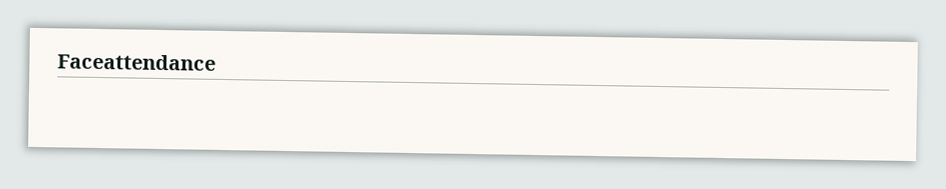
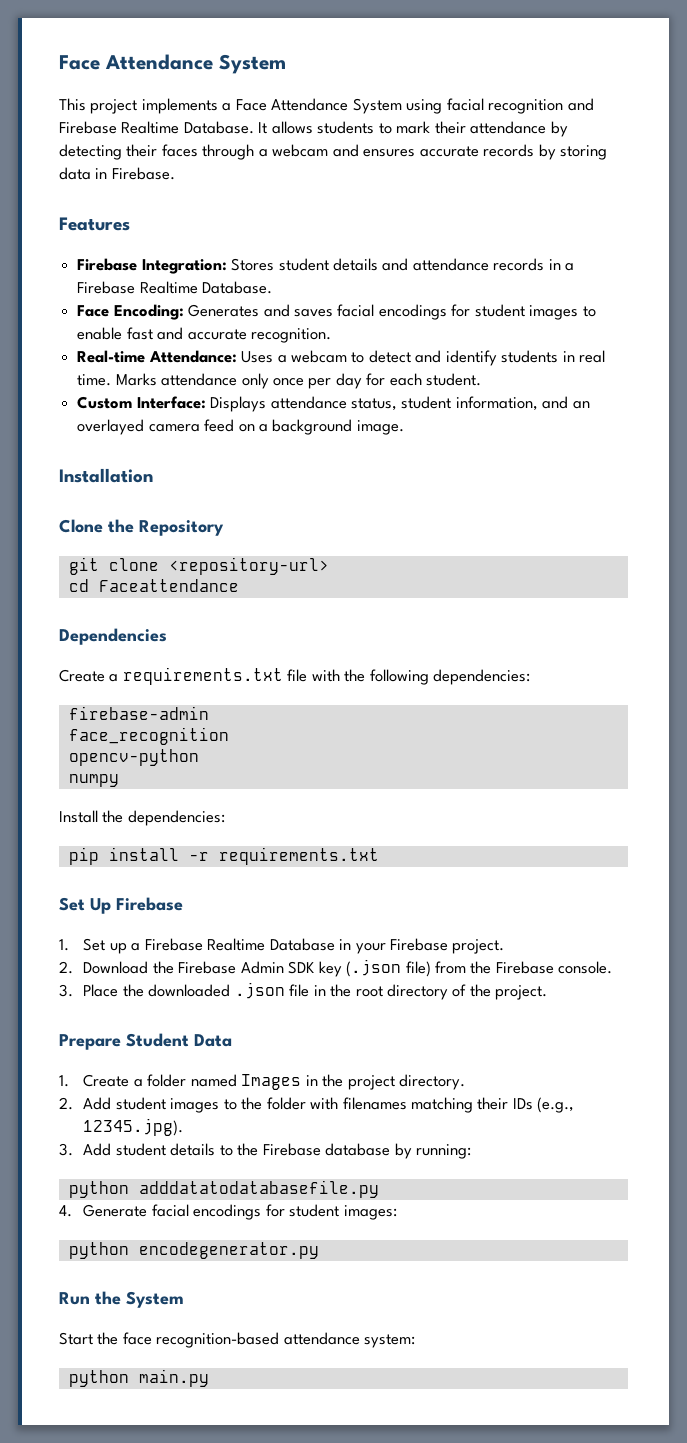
[57,53,216,71] Faceattendance -> [59,54,286,74] [59,98,594,114] [59,121,568,137] [59,144,608,160] [59,167,175,180] [59,217,130,231] [77,258,575,274] [77,281,273,294] [77,304,596,320] [77,327,331,343] [77,350,606,366] [77,373,482,389] [77,396,590,412] [77,419,404,435] [59,468,153,483] [59,519,224,536] [68,557,329,575] [68,579,239,592] [59,628,167,645] [59,667,531,685] [68,706,209,720] [68,727,229,745] [68,749,199,766] [68,774,119,787] [59,810,225,826] [68,847,379,865] [59,897,183,914] [59,938,505,954] [59,959,613,977] [59,982,548,1000] [59,1033,232,1050] [59,1074,466,1090] [59,1097,575,1113] [83,1118,184,1136] [59,1143,472,1159] [68,1180,379,1198] [59,1204,397,1220] [68,1242,319,1259] [59,1291,184,1308] [59,1332,416,1348] [68,1369,209,1387] Face Attendance System // This project implements a Face Attendance System using facial recognition and Firebase Realtime Database. It allows students to mark their attendance by detecting their faces through a webcam and ensures accurate records by storing data in Firebase. // Features // Firebase Integration: Stores student details and attendance records in a Firebase Realtime Database. // Face Encoding: Generates and saves facial encodings for student images to enable fast and accurate recognition. // Real-time Attendance: Uses a webcam to detect and identify students in real time. Marks attendance only once per day for each student. // Custom Interface: Displays attendance status, student information, and an overlayed camera feed on a background image. // Installation // Clone the Repository // git clone <repository-url> // cd Faceattendance // Dependencies // Create a requirements.txt file with the following dependencies: // firebase-admin // face_recognition // opencv-python // numpy // Install the dependencies: // pip install -r requirements.txt // Set Up Firebase // 1. Set up a Firebase Realtime Database in your Firebase project. // 2. Download the Firebase Admin SDK key (.json file) from the Firebase console. // 3. Place the downloaded .json file in the root directory of the project. // Prepare Student Data // 1. Create a folder named Images in the project directory. // 2. Add student images to the folder with filenames matching their IDs (e.g., 12345.jpg). // 3. Add student details to the Firebase database by running: // python adddatatodatabasefile.py // 4. Generate facial encodings for student images: // python encodegenerator.py // Run the System // Start the face recognition-based attendance system: // python main.py

